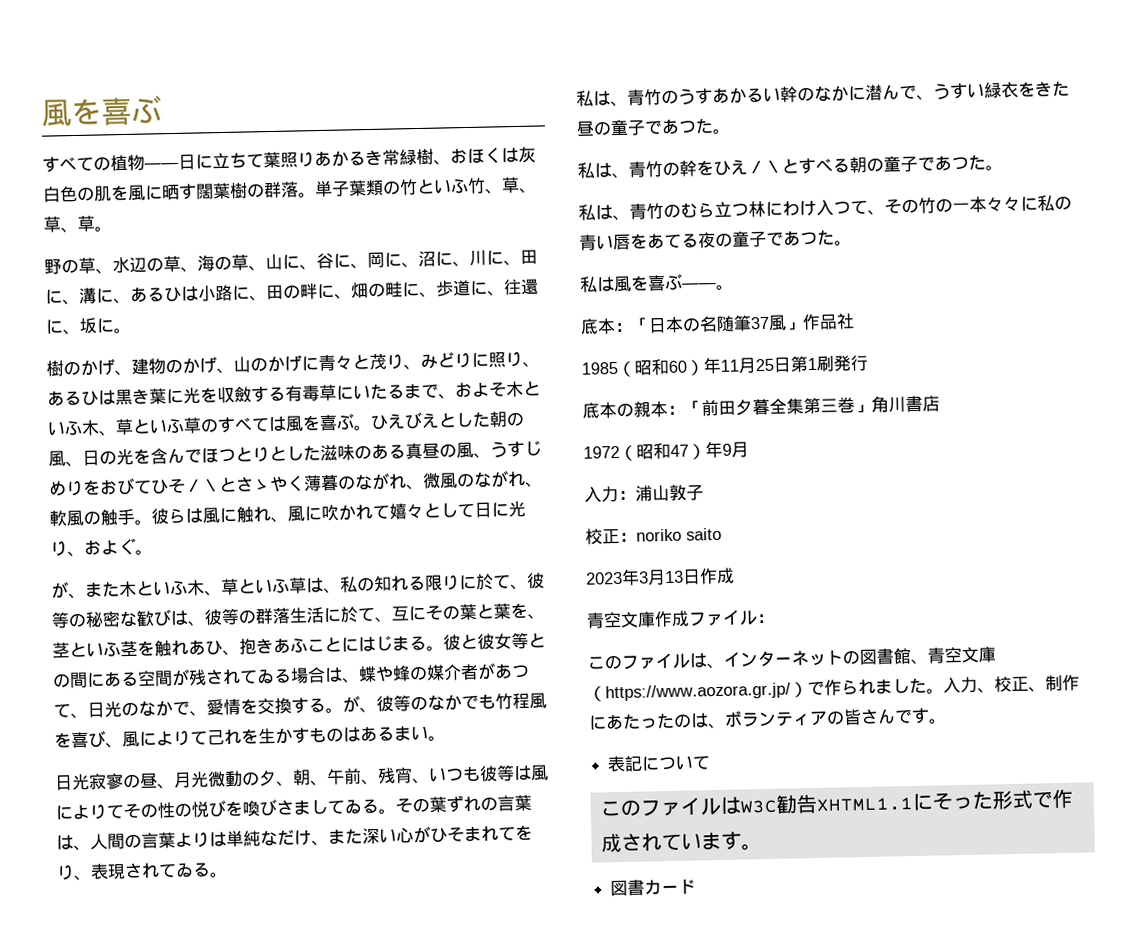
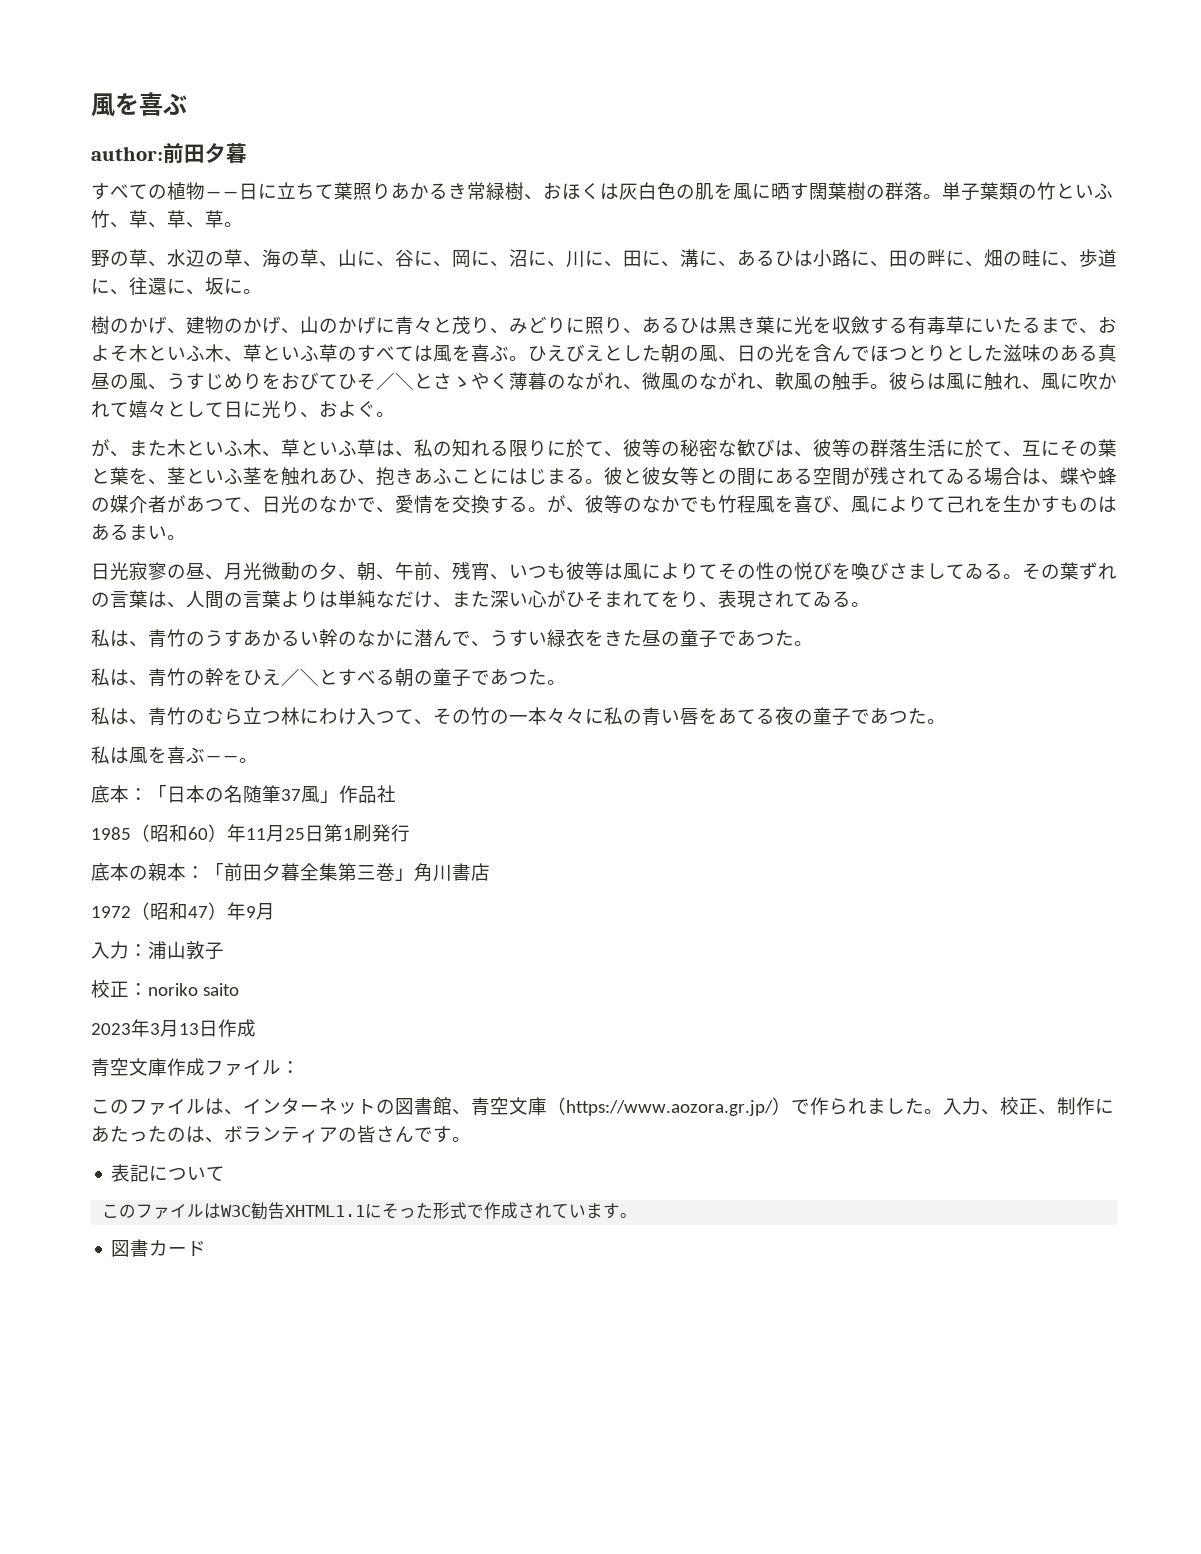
[41,95,162,127] 風を喜ぶ -> [91,92,187,117] [91,143,247,164] 風を喜ぶ // author:前田夕暮

